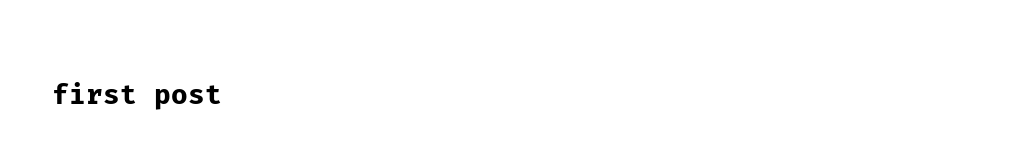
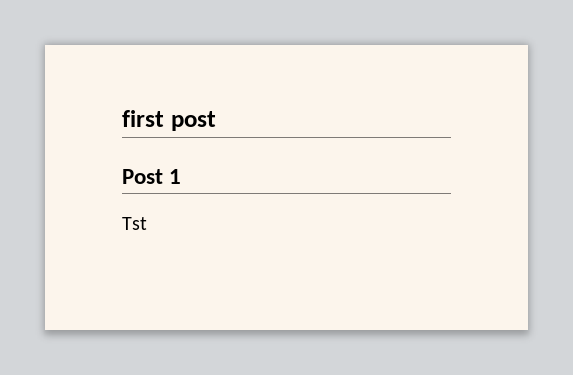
(222, 97) none -> [122,169,182,184] [122,217,147,230] // Post 1 // Tst

